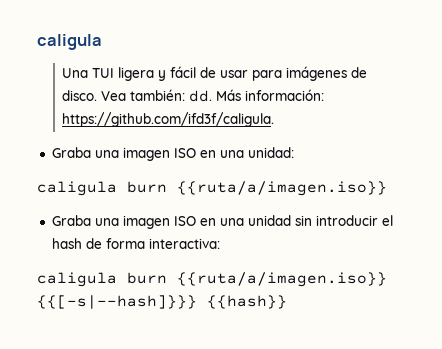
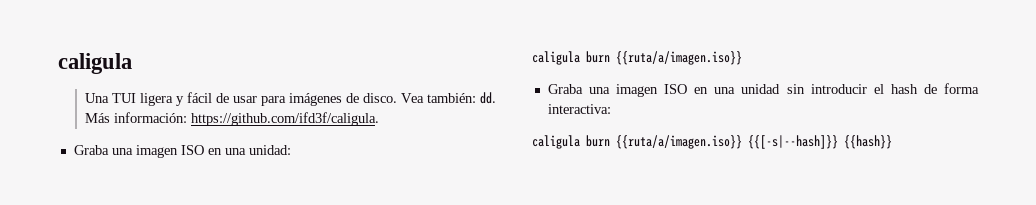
[37,295,197,309] {{[-s|--hash]}}} -> [748,135,838,149] {{[-s|--hash]}}

